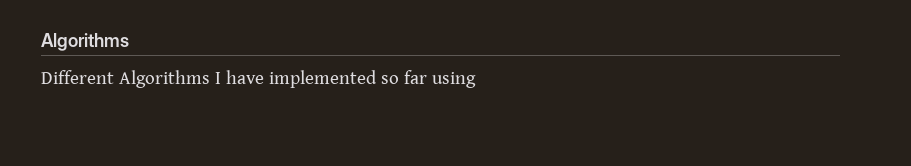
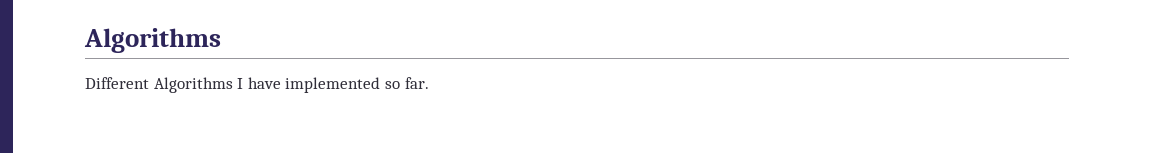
[403,70,476,88] far using -> [404,77,429,89] far.

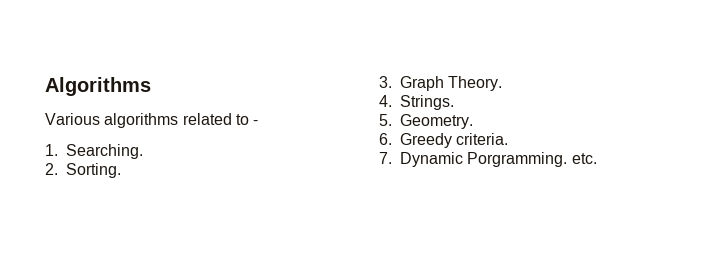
[85,77,429,93] Different Algorithms I have implemented so far. -> [45,113,259,128] [45,144,143,159] [45,163,121,178] [379,76,503,91] [379,95,454,110] [379,114,473,129] [379,133,509,148] [379,152,597,167] Various algorithms related to - // 1. Searching. // 2. Sorting. // 3. Graph Theory. // 4. Strings. // 5. Geometry. // 6. Greedy criteria. // 7. Dynamic Porgramming. etc.

